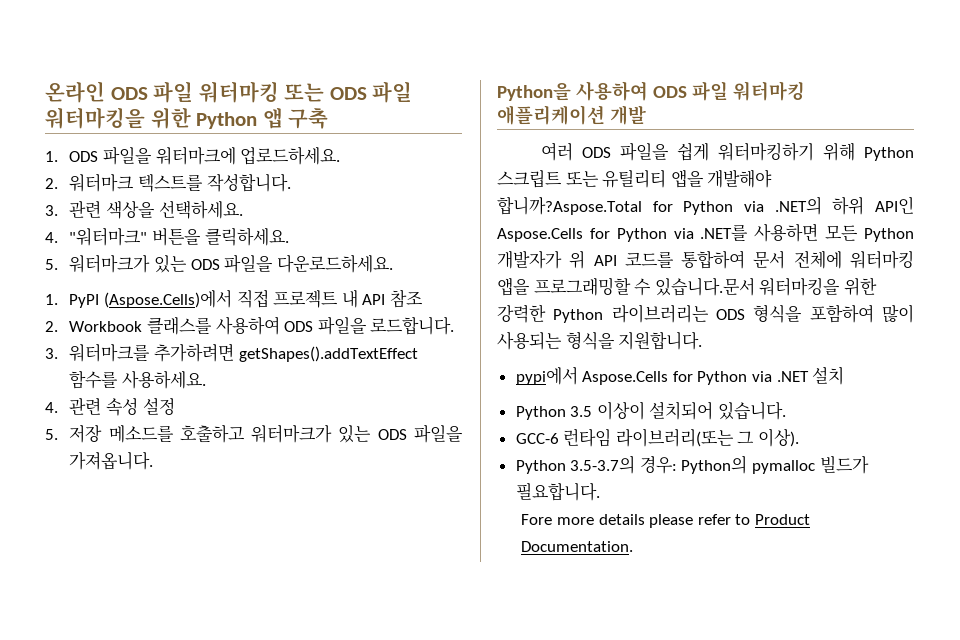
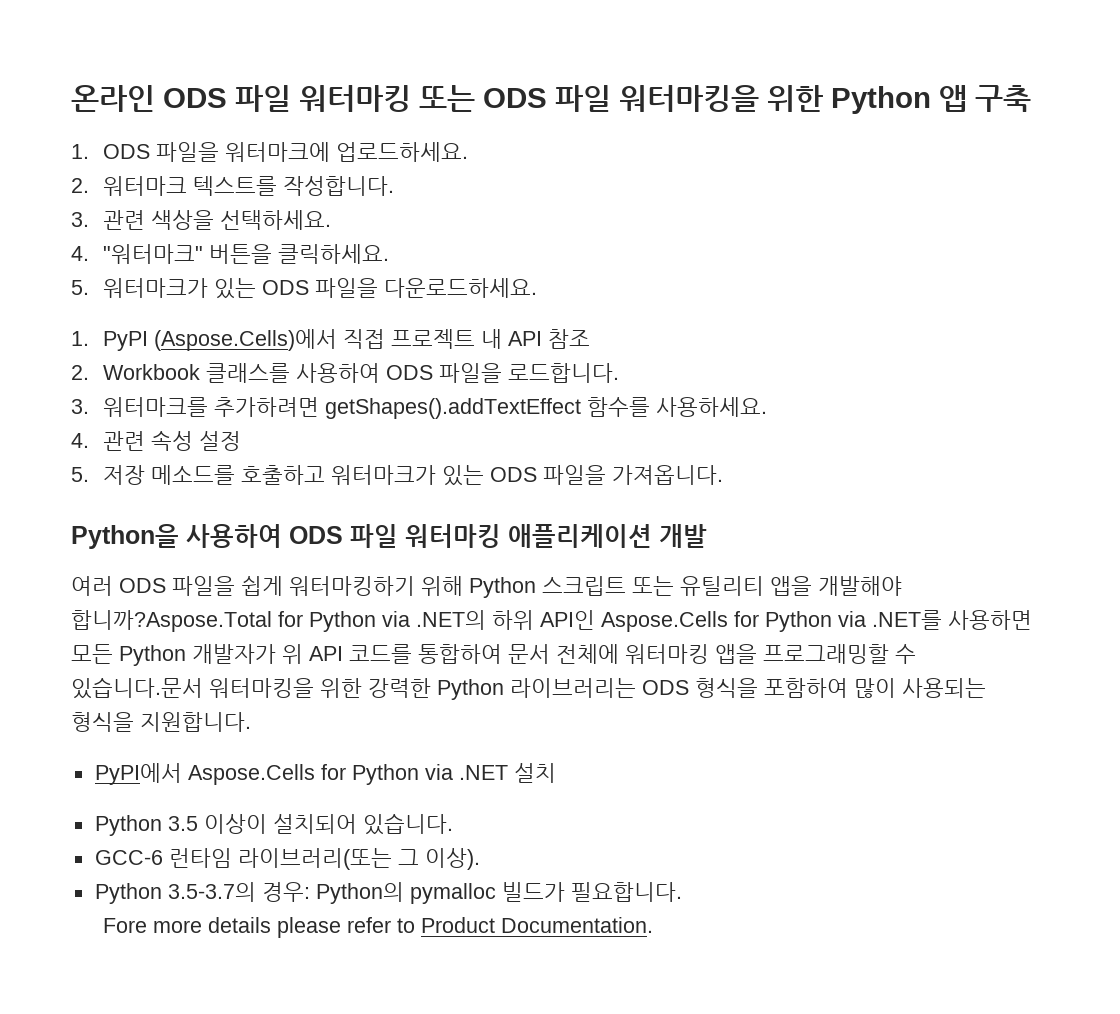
[515,366,578,385] pypi에서 -> [94,763,182,785] PyPI에서

